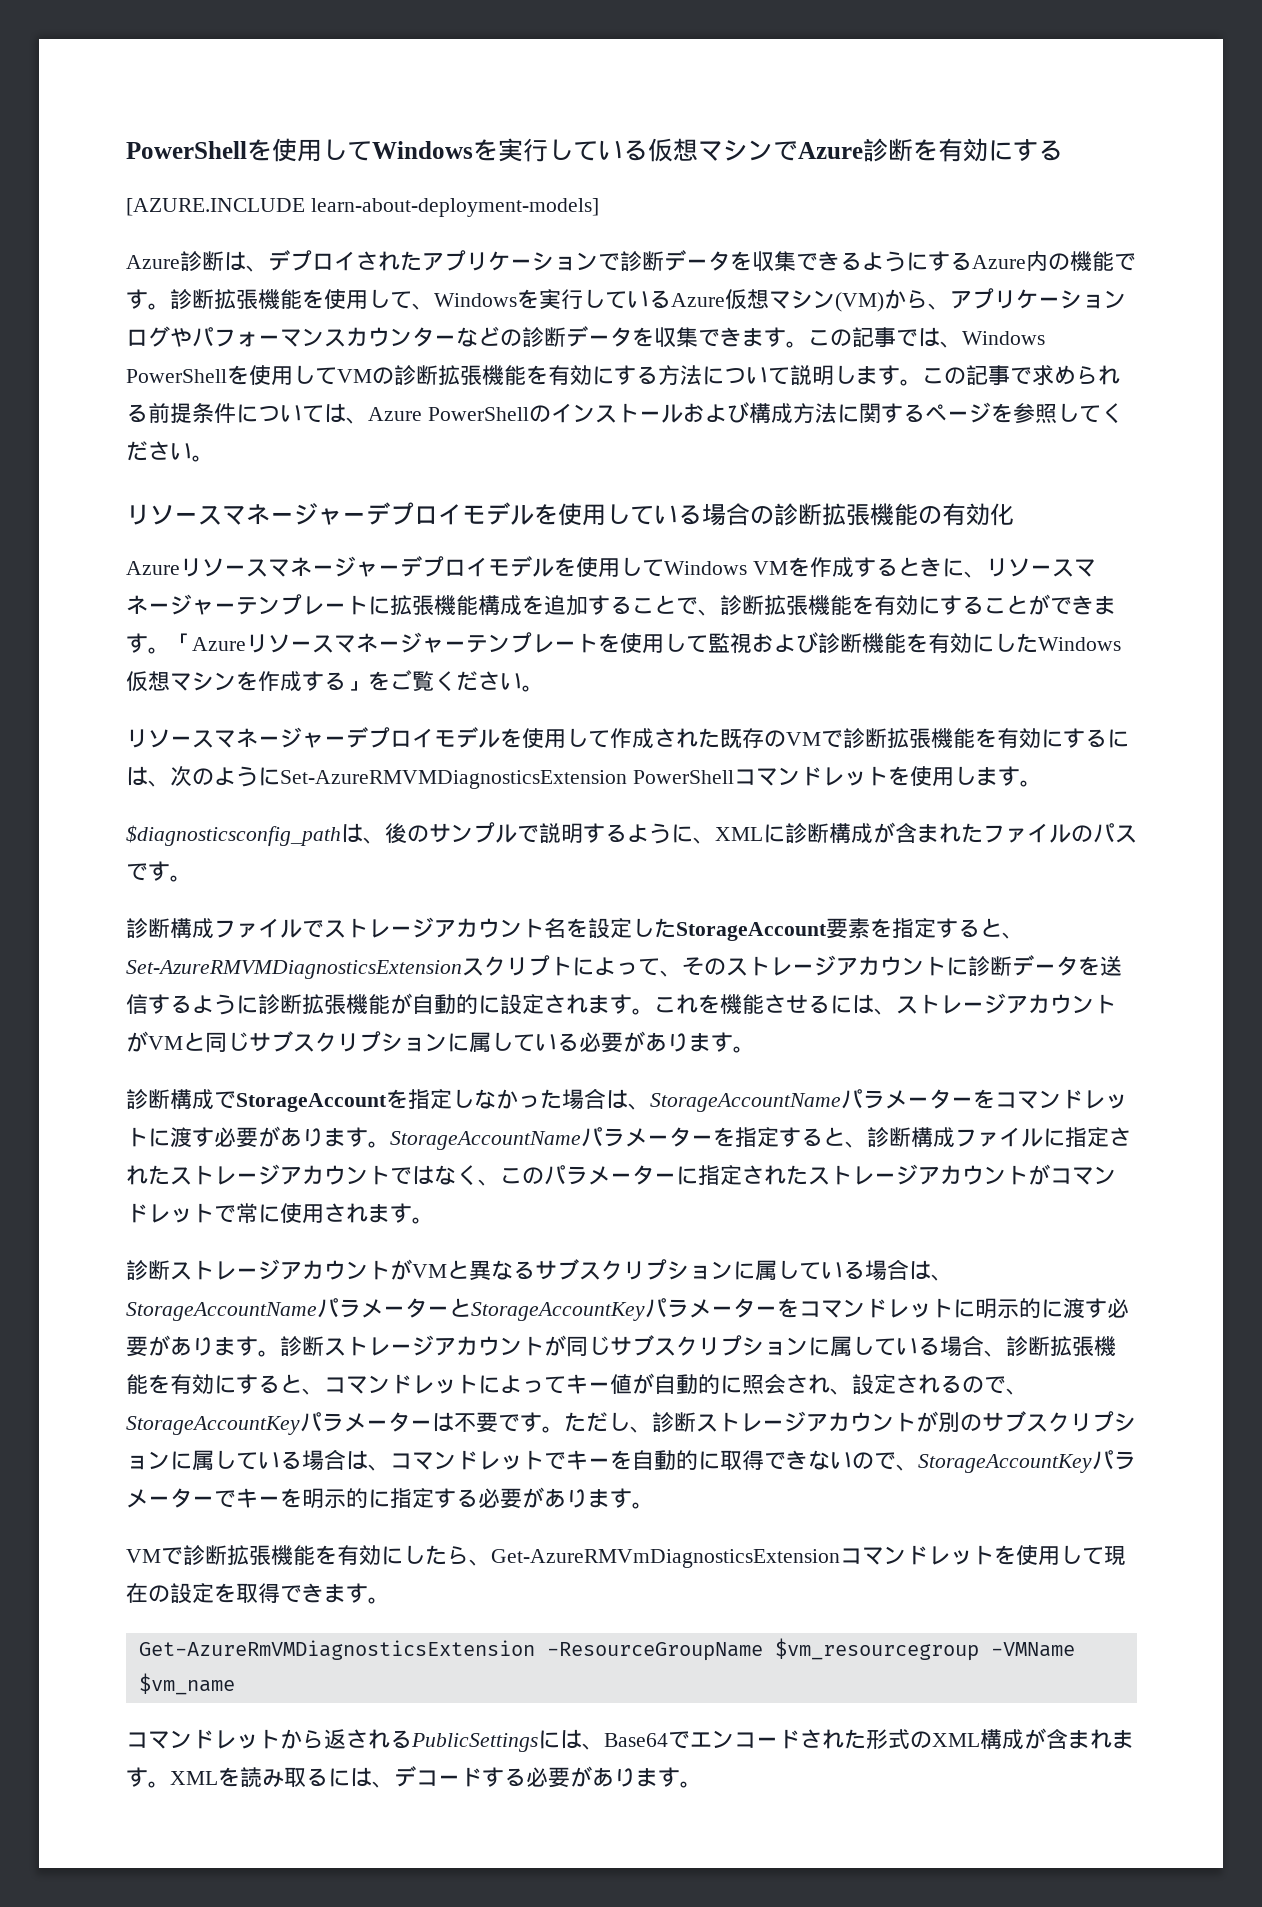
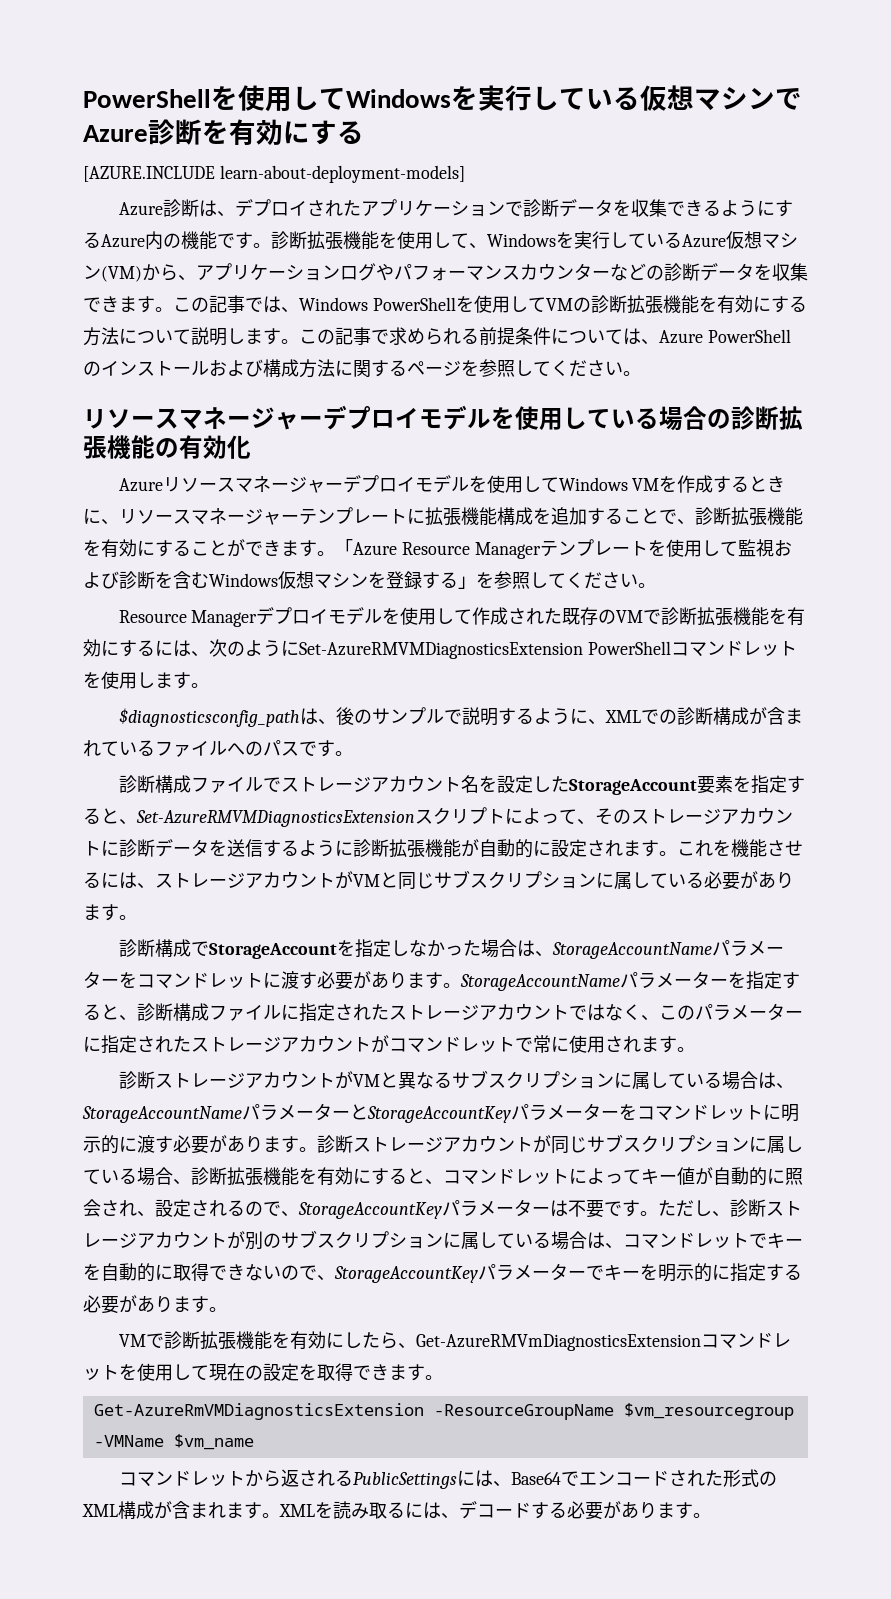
[246,632,466,653] リソースマネージャー -> [401,542,541,559] Resource Manager
[862,633,1038,654] 機能を有効にした -> [155,571,209,589] を含む
[258,671,302,691] 作成 -> [386,571,422,589] 登録
[390,670,544,692] [126,727,346,748] ご覧ください。 // リソースマネージャー -> [494,571,656,589] [118,610,258,627] 参照してください。 // Resource Manager
[763,824,785,843] に -> [640,709,677,724] での
[961,823,1071,843] たファイル -> [101,740,245,757] ているファイルへ

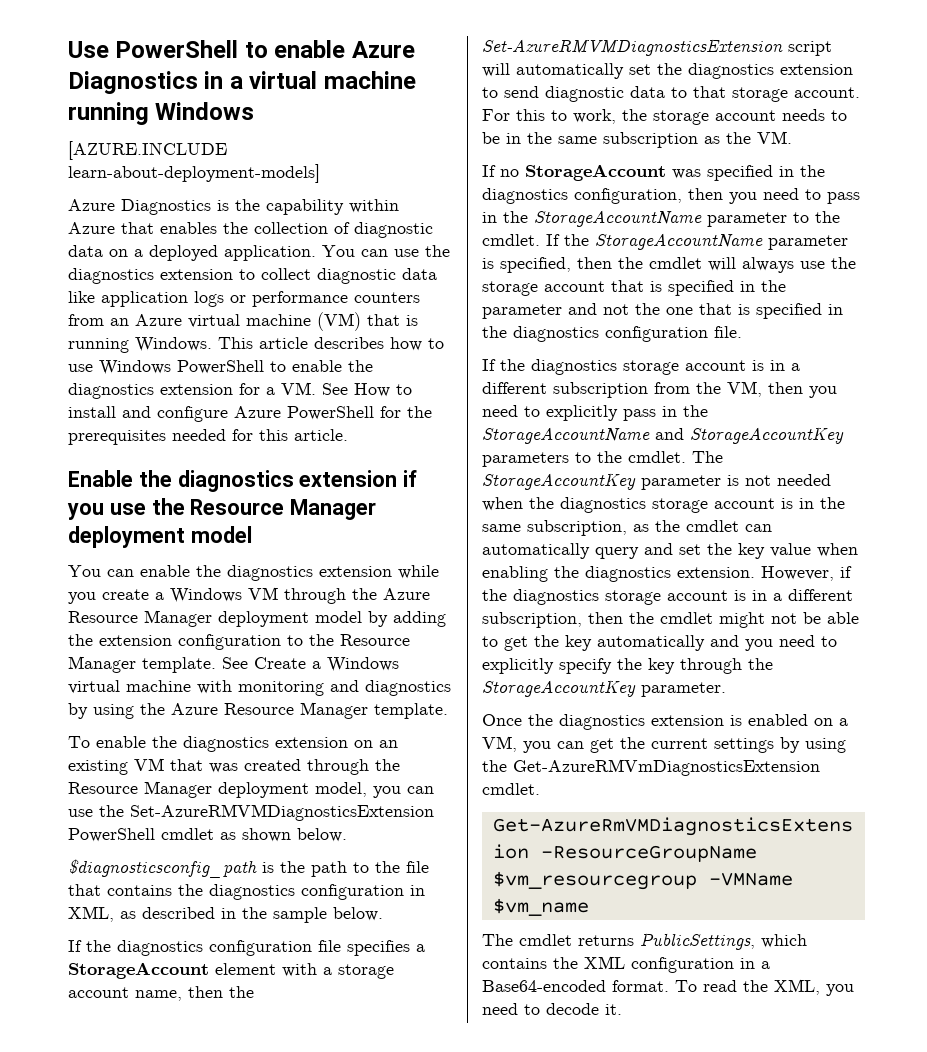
[83,85,802,112] [83,119,364,146] [83,165,465,183] [118,199,793,217] [83,231,798,250] [83,263,808,282] [83,295,807,314] [83,327,791,346] [83,359,641,378] [83,405,803,431] [83,435,251,459] [118,475,786,493] [83,507,803,526] [83,539,792,559] [83,571,656,589] [118,607,806,627] [83,639,797,659] [83,671,209,689] [118,707,803,727] [83,740,353,757] [118,775,805,795] [83,807,793,827] [83,839,803,858] [83,870,794,890] [83,904,137,921] [118,939,784,959] [83,971,800,991] [83,1003,803,1022] [83,1035,695,1054] [118,1070,794,1090] [82,1103,799,1123] [83,1134,803,1154] [83,1167,803,1186] [83,1199,802,1219] [83,1230,803,1250] [83,1263,802,1283] [83,1295,227,1314] [118,1331,791,1351] [83,1363,443,1381] PowerShellを使用してWindowsを実行している仮想マシンでAzure診断を有効にする // [AZURE.INCLUDE learn-about-deployment-models] // Azure診断は、デプロイされたアプリケーションで診断データを収集できるようにするAzure内の機能です。診断拡張機能を使用して、Windowsを実行しているAzure仮想マシン(VM)から、アプリケーションログやパフォーマンスカウンターなどの診断データを収集できます。この記事では、Windows PowerShellを使用してVMの診断拡張機能を有効にする方法について説明します。この記事で求められる前提条件については、Azure PowerShellのインストールおよび構成方法に関するページを参照してください。 // リソースマネージャーデプロイモデルを使用している場合の診断拡張機能の有効化 // Azureリソースマネージャーデプロイモデルを使用してWindows VMを作成するときに、リソースマネージャーテンプレートに拡張機能構成を追加することで、診断拡張機能を有効にすることができます。「Azure Resource Managerテンプレートを使用して監視および診断を含むWindows仮想マシンを登録する」を参照してください。 // Resource Managerデプロイモデルを使用して作成された既存のVMで診断拡張機能を有効にするには、次のようにSet-AzureRMVMDiagnosticsExtension PowerShellコマンドレットを使用します。 // $diagnosticsconfig_pathは、後のサンプルで説明するように、XMLでの診断構成が含まれているファイルへのパスです。 // 診断構成ファイルでストレージアカウント名を設定したStorageAccount要素を指定すると、Set-AzureRMVMDiagnosticsExtensionスクリプトによって、そのストレージアカウントに診断データを送信するように診断拡張機能が自動的に設定されます。これを機能させるには、ストレージアカウントがVMと同じサブスクリプションに属している必要があります。 // 診断構成でStorageAccountを指定しなかった場合は、StorageAccountNameパラメーターをコマンドレットに渡す必要があります。StorageAccountNameパラメーターを指定すると、診断構成ファイルに指定されたストレージアカウントではなく、このパラメーターに指定されたストレージアカウントがコマンドレットで常に使用されます。 // 診断ストレージアカウントがVMと異なるサブスクリプションに属している場合は、StorageAccountNameパラメーターとStorageAccountKeyパラメーターをコマンドレットに明示的に渡す必要があります。診断ストレージアカウントが同じサブスクリプションに属している場合、診断拡張機能を有効にすると、コマンドレットによってキー値が自動的に照会され、設定されるので、StorageAccountKeyパラメーターは不要です。ただし、診断ストレージアカウントが別のサブスクリプションに属している場合は、コマンドレットでキーを自動的に取得できないので、StorageAccountKeyパラメーターでキーを明示的に指定する必要があります。 // VMで診断拡張機能を有効にしたら、Get-AzureRMVmDiagnosticsExtensionコマンドレットを使用して現在の設定を取得できます。 -> [68,40,415,58] [68,71,416,94] [68,102,255,125] [68,141,227,160] [68,164,320,183] [68,199,399,215] [68,222,433,238] [68,245,450,261] [68,268,437,284] [68,291,420,307] [68,312,418,331] [68,337,444,353] [68,360,373,375] [68,382,412,399] [68,406,432,422] [68,429,348,445] [68,470,418,492] [67,498,377,520] [68,526,252,548] [68,565,439,581] [68,587,430,604] [68,610,446,627] [68,634,410,650] [68,656,399,673] [68,680,451,696] [68,702,448,719] [68,736,398,752] [68,758,400,775] [68,781,434,798] [68,804,434,821] [68,828,347,842] [68,859,429,878] [68,884,425,900] [68,906,383,923] [68,940,425,956] [68,962,394,979] [68,986,254,1001] [482,39,832,56] [482,63,853,79] [482,86,860,102] [482,109,847,125] [482,131,792,148] [482,164,825,181] [482,188,860,204] [482,210,840,227] [482,233,848,250] [482,257,856,273] [482,280,786,296] [482,303,843,319] [482,326,742,342] [482,359,800,375] [482,381,837,398] [482,405,708,421] [482,427,844,444] [482,451,723,467] [482,473,831,490] [482,497,845,513] [482,520,772,536] [482,543,858,559] [482,566,852,582] [482,589,853,605] [482,612,859,628] [482,635,837,651] [482,658,773,674] [482,680,726,697] [482,714,848,730] [482,736,846,753] [482,759,820,776] [482,783,540,795] Use PowerShell to enable Azure Diagnostics in a virtual machine running Windows // [AZURE.INCLUDE learn-about-deployment-models] // Azure Diagnostics is the capability within Azure that enables the collection of diagnostic data on a deployed application. You can use the diagnostics extension to collect diagnostic data like application logs or performance counters from an Azure virtual machine (VM) that is running Windows. This article describes how to use Windows PowerShell to enable the diagnostics extension for a VM. See How to install and configure Azure PowerShell for the prerequisites needed for this article. // Enable the diagnostics extension if you use the Resource Manager deployment model // You can enable the diagnostics extension while you create a Windows VM through the Azure Resource Manager deployment model by adding the extension configuration to the Resource Manager template. See Create a Windows virtual machine with monitoring and diagnostics by using the Azure Resource Manager template. // To enable the diagnostics extension on an existing VM that was created through the Resource Manager deployment model, you can use the Set-AzureRMVMDiagnosticsExtension PowerShell cmdlet as shown below. // $diagnosticsconfig_path is the path to the file that contains the diagnostics configuration in XML, as described in the sample below. // If the diagnostics configuration file specifies a StorageAccount element with a storage account name, then the Set-AzureRMVMDiagnosticsExtension script will automatically set the diagnostics extension to send diagnostic data to that storage account. For this to work, the storage account needs to be in the same subscription as the VM. // If no StorageAccount was specified in the diagnostics configuration, then you need to pass in the StorageAccountName parameter to the cmdlet. If the StorageAccountName parameter is specified, then the cmdlet will always use the storage account that is specified in the parameter and not the one that is specified in the diagnostics configuration file. // If the diagnostics storage account is in a different subscription from the VM, then you need to explicitly pass in the StorageAccountName and StorageAccountKey parameters to the cmdlet. The StorageAccountKey parameter is not needed when the diagnostics storage account is in the same subscription, as the cmdlet can automatically query and set the key value when enabling the diagnostics extension. However, if the diagnostics storage account is in a different subscription, then the cmdlet might not be able to get the key automatically and you need to explicitly specify the key through the StorageAccountKey parameter. // Once the diagnostics extension is enabled on a VM, you can get the current settings by using the Get-AzureRMVmDiagnosticsExtension cmdlet.
[118,1469,777,1489] [82,1501,711,1520] コマンドレットから返されるPublicSettingsには、Base64でエンコードされた形式のXML構成が含まれます。XMLを読み取るには、デコードする必要があります。 -> [482,933,807,950] [482,956,770,973] [482,979,854,996] [482,1003,622,1015] The cmdlet returns PublicSettings, which contains the XML configuration in a Base64-encoded format. To read the XML, you need to decode it.

